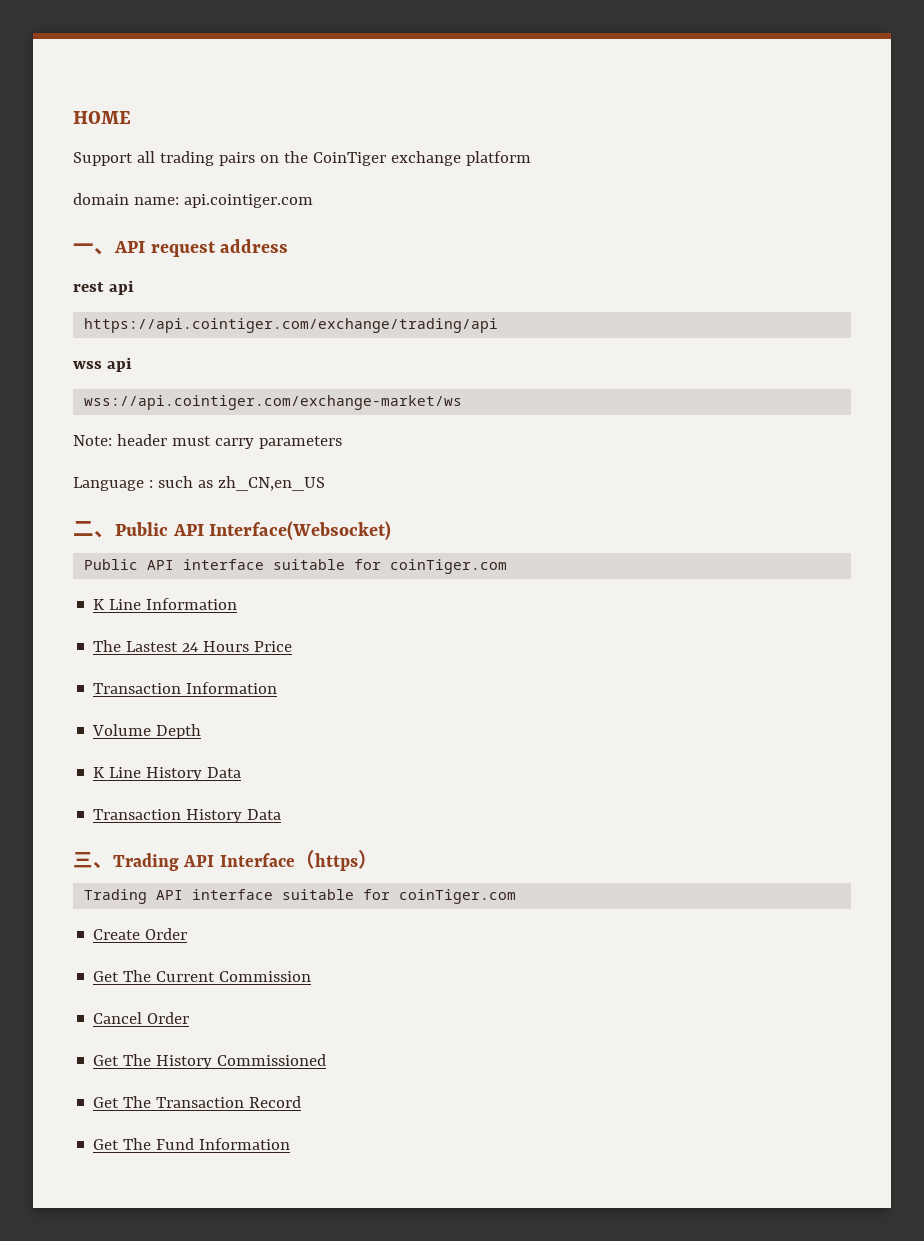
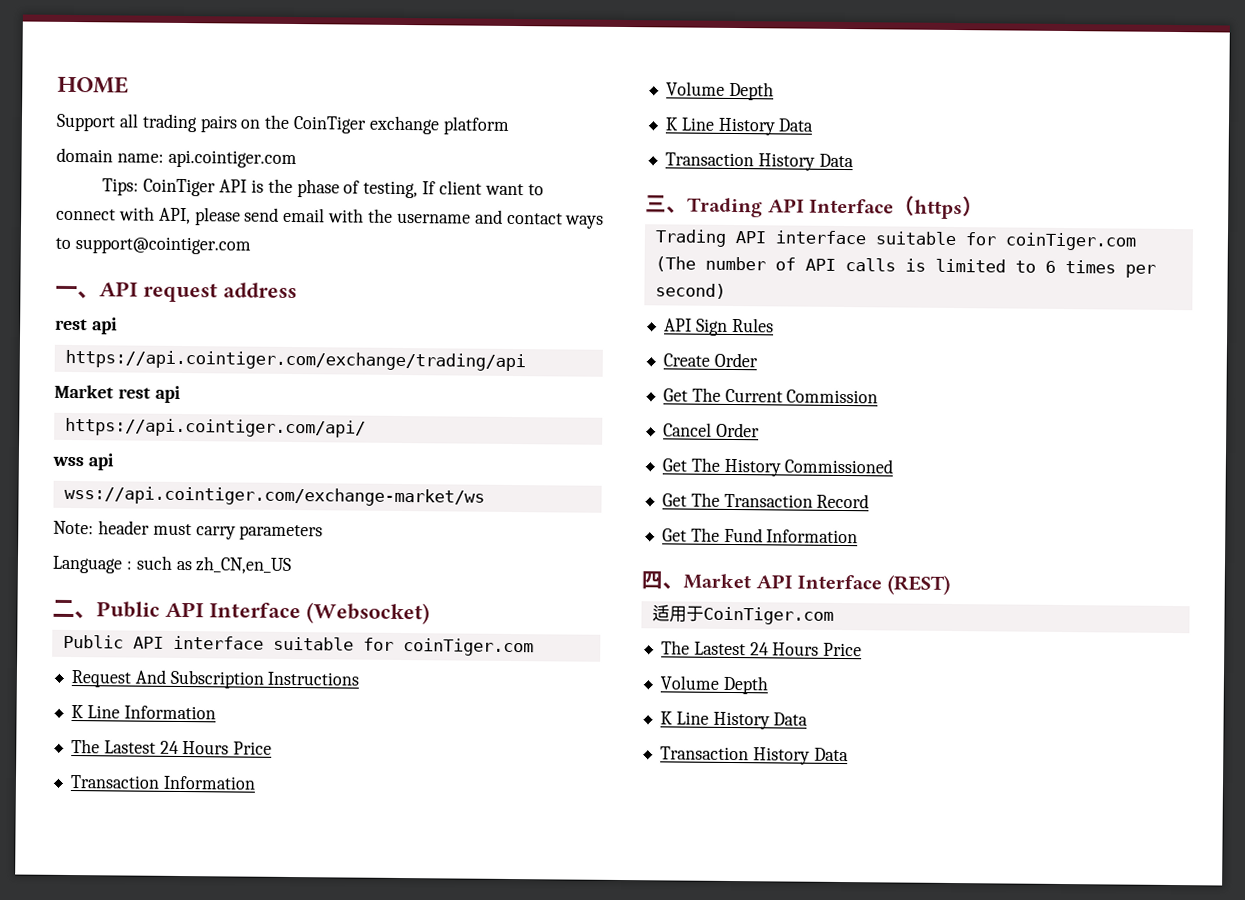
(313, 201) none -> [102,178,544,199] [56,206,605,229] [55,236,251,255] // Tips: CoinTiger API is the phase of testing, If client want to connect with API, please send email with the username and contact ways to support@cointiger.com
(499, 325) none -> [54,384,181,403] [64,417,366,438] // Market rest api // https://api.cointiger.com/api/
[209,521,392,541] Interface(Websocket) -> [209,602,430,625] Interface (Websocket)
(508, 566) none -> [70,669,360,689] // Request And Subscription Instructions
(517, 896) none -> [654,256,1156,278] [654,283,726,299] [663,317,774,336] (The number of API calls is limited to 6 times per second) // API Sign Rules
(291, 1144) none -> [641,571,950,595] [651,604,834,625] [660,640,863,657] [659,675,768,695] [659,711,809,730] [659,746,849,765] // 四、Market API Interface (REST) // 适用于CoinTiger.com // The Lastest 24 Hours Price // Volume Depth // K Line History Data // Transaction History Data

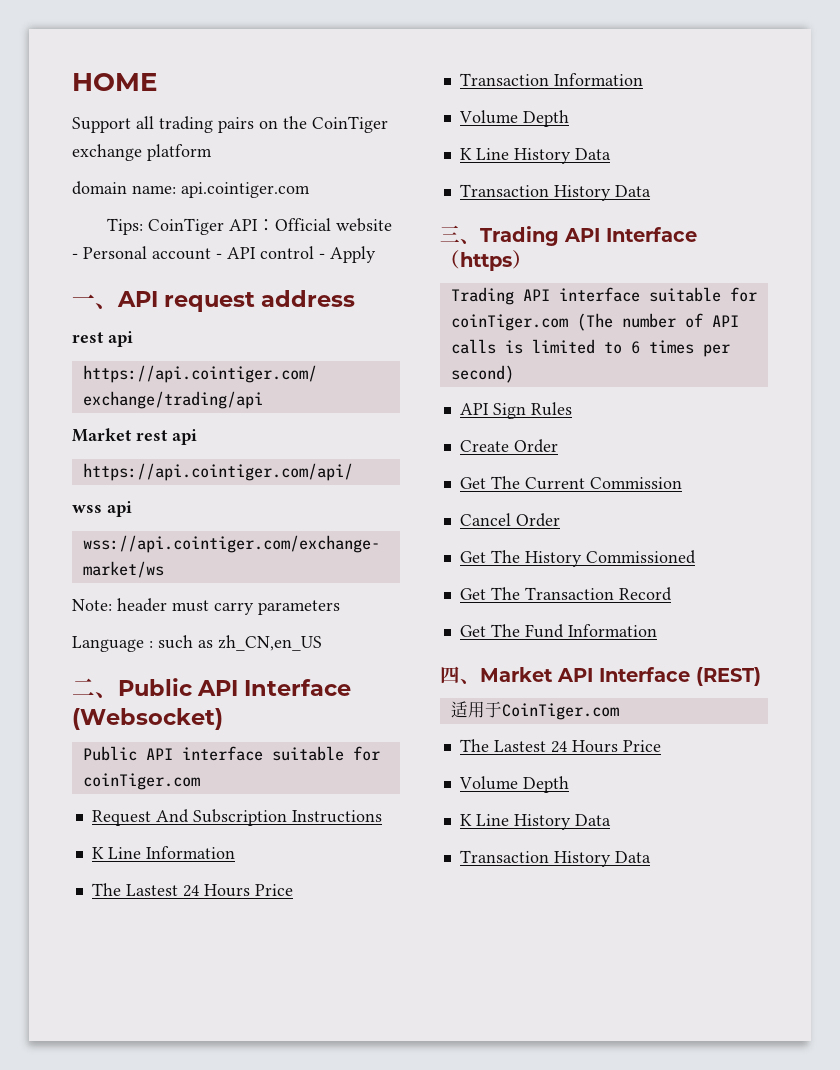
[250,178,544,199] [56,206,605,229] [55,236,251,255] is the phase of testing, If client want to connect with API, please send email with the username and contact ways to support@cointiger.com -> [257,218,393,232] [72,246,376,263] ：Official website - Personal account - API control - Apply

